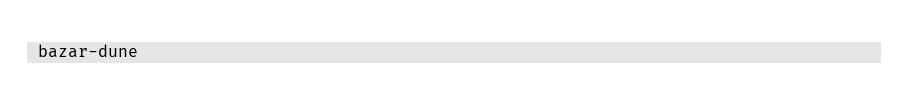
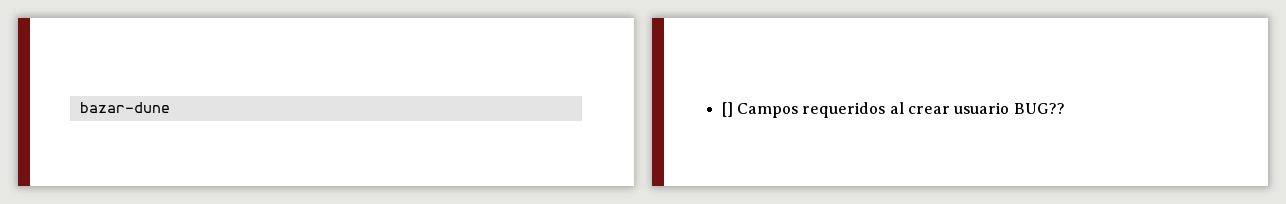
(138, 51) none -> [721,102,1065,118] // [] Campos requeridos al crear usuario BUG??

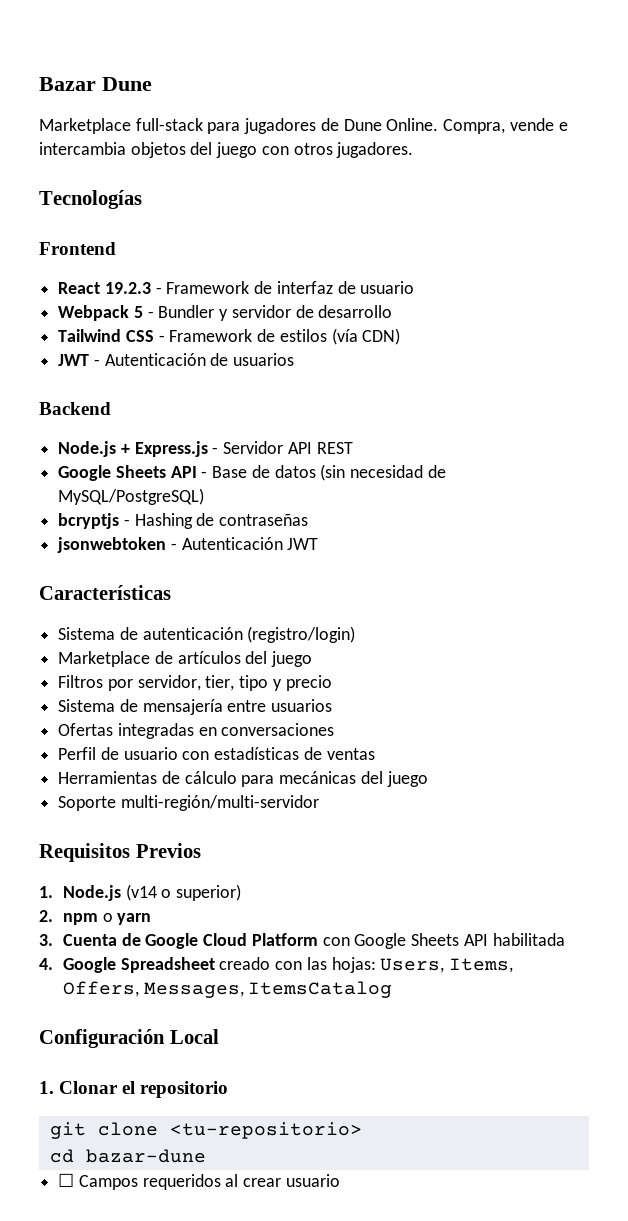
(79, 107) none -> [39,77,152,91] [39,118,568,134] [39,142,414,158] [39,190,142,209] [39,242,116,255] [58,281,415,294] [58,305,393,321] [58,328,401,345] [58,353,295,366] [39,402,111,415] [58,441,353,457] [58,464,446,481] [58,488,205,505] [58,513,309,529] [57,537,319,553] [39,585,171,600] [58,626,356,643] [58,651,313,667] [58,675,332,691] [58,699,333,715] [58,723,335,739] [58,747,375,760] [58,771,428,787] [58,795,319,811] [39,843,201,862] [39,884,242,901] [39,910,152,925] [39,933,565,949] [39,957,514,973] [63,981,393,998] [39,1029,219,1048] [39,1081,229,1098] [49,1122,362,1139] [49,1149,74,1163] Bazar Dune // Marketplace full-stack para jugadores de Dune Online. Compra, vende e intercambia objetos del juego con otros jugadores. // Tecnologías // Frontend // React 19.2.3 - Framework de interfaz de usuario // Webpack 5 - Bundler y servidor de desarrollo // Tailwind CSS - Framework de estilos (vía CDN) // JWT - Autenticación de usuarios // Backend // Node.js + Express.js - Servidor API REST // Google Sheets API - Base de datos (sin necesidad de MySQL/PostgreSQL) // bcryptjs - Hashing de contraseñas // jsonwebtoken - Autenticación JWT // Características // Sistema de autenticación (registro/login) // Marketplace de artículos del juego // Filtros por servidor, tier, tipo y precio // Sistema de mensajería entre usuarios // Ofertas integradas en conversaciones // Perfil de usuario con estadísticas de ventas // Herramientas de cálculo para mecánicas del juego // Soporte multi-región/multi-servidor // Requisitos Previos // 1. Node.js (v14 o superior) // 2. npm o yarn // 3. Cuenta de Google Cloud Platform con Google Sheets API habilitada // 4. Google Spreadsheet creado con las hojas: Users, Items, Offers, Messages, ItemsCatalog // Configuración Local // 1. Clonar el repositorio // git clone <tu-repositorio> // cd
[721,102,733,117] [] -> [58,1173,75,1187] ☐
[1013,103,1065,114] BUG?? -> (340, 1180) none

